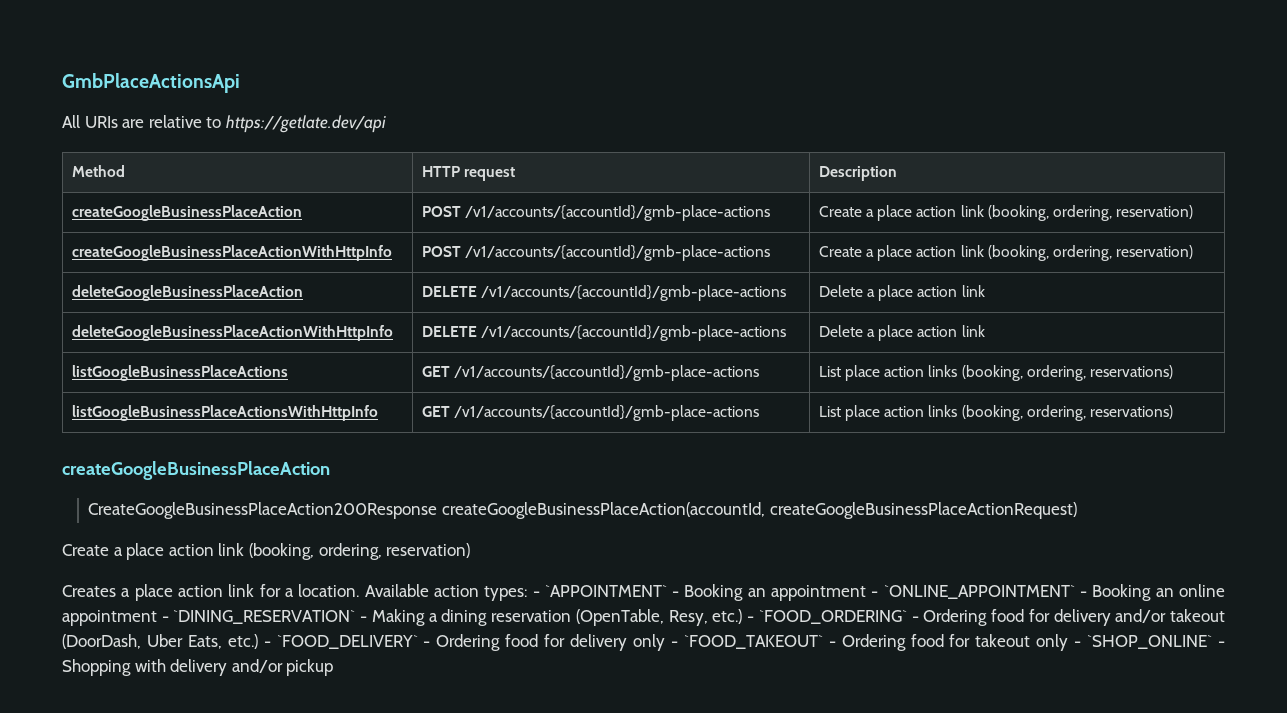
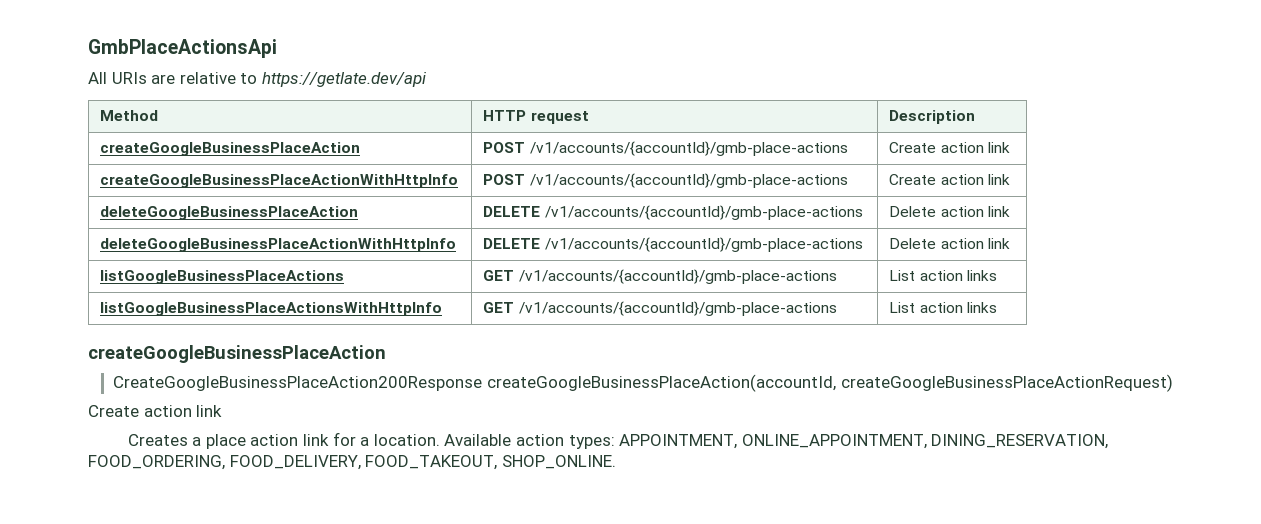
[866,205,1194,221] a place action link (booking, ordering, reservation) -> [940,142,1010,153] action link
[866,245,1194,261] a place action link (booking, ordering, reservation) -> [940,174,1010,185] action link
[867,285,914,301] a place -> (937, 211) none
[867,325,914,341] a place -> (937, 243) none
[845,365,1174,381] place action links (booking, ordering, reservations) -> [919,270,997,281] action links
[845,405,1174,421] place action links (booking, ordering, reservations) -> [919,302,997,313] action links
[113,543,471,560] a place action link (booking, ordering, reservation) -> [143,405,223,417] action link
[532,584,1226,601] [62,609,1225,626] [62,634,1225,651] [62,659,334,676] - `APPOINTMENT` - Booking an appointment - `ONLINE_APPOINTMENT` - Booking an online appointment - `DINING_RESERVATION` - Making a dining reservation (OpenTable, Resy, etc.) - `FOOD_ORDERING` - Ordering food for delivery and/or takeout (DoorDash, Uber Eats, etc.) - `FOOD_DELIVERY` - Ordering food for delivery only - `FOOD_TAKEOUT` - Ordering food for takeout only - `SHOP_ONLINE` - Shopping with delivery and/or pickup -> [619,434,1109,449] [88,455,616,470] APPOINTMENT, ONLINE_APPOINTMENT, DINING_RESERVATION, FOOD_ORDERING, FOOD_DELIVERY, FOOD_TAKEOUT, SHOP_ONLINE.

